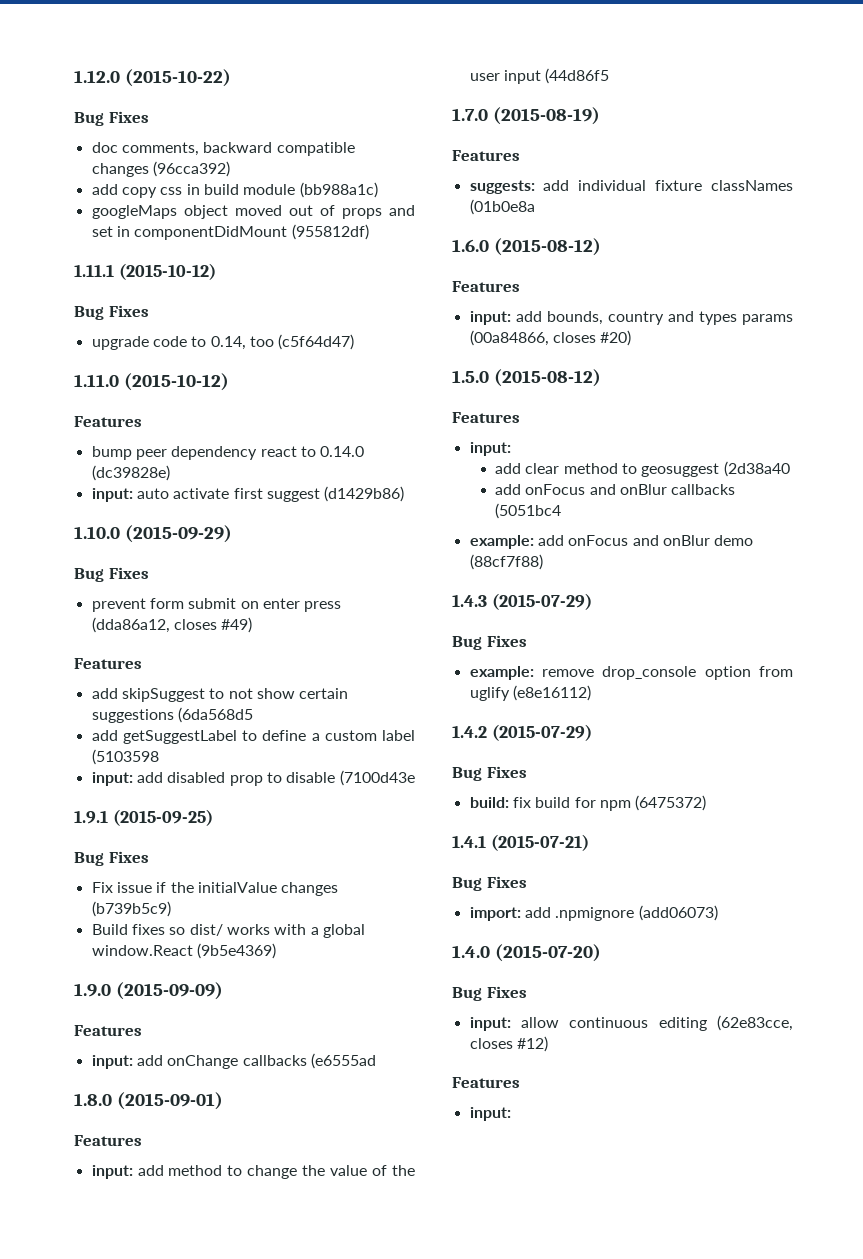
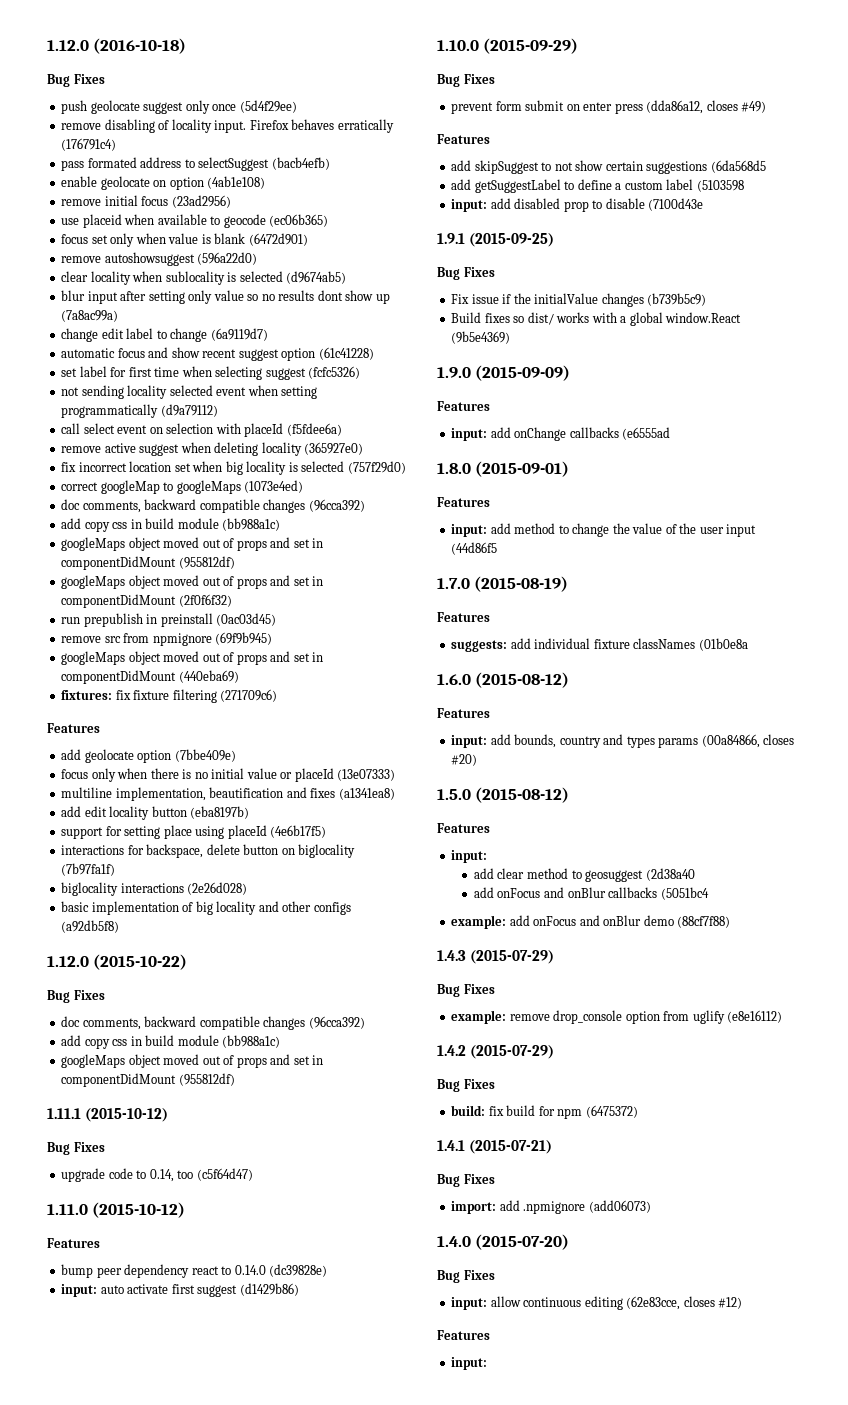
[74,70,120,83] 1.12.0 -> [47,38,187,54] [47,74,105,87] [61,100,297,114] [61,119,394,133] [61,138,117,151] [61,157,330,171] [61,176,266,190] [61,195,231,208] [61,214,329,228] [61,233,308,247] [61,252,258,266] [61,271,347,285] [61,290,390,304] [61,310,119,322] [61,328,268,342] [61,347,374,361] [61,366,361,380] [61,385,318,399] [61,404,218,418] [61,423,342,437] [61,442,364,456] [61,461,406,475] [61,480,304,494] [61,499,365,513] [61,518,281,532] [61,537,324,551] [61,556,235,570] [61,575,324,589] [61,594,232,608] [61,613,277,627] [61,632,273,646] [61,651,324,665] [61,670,239,684] [61,689,278,703] [47,723,100,733] [61,749,236,763] [61,768,396,782] [61,787,395,801] [61,806,250,820] [61,825,327,839] [61,844,356,858] [61,863,116,876] [61,882,248,896] [61,901,351,915] [61,920,120,933] [47,956,89,967] 1.12.0 (2016-10-18) // Bug Fixes // push geolocate suggest only once (5d4f29ee) // remove disabling of locality input. Firefox behaves erratically (176791c4) // pass formated address to selectSuggest (bacb4efb) // enable geolocate on option (4ab1e108) // remove initial focus (23ad2956) // use placeid when available to geocode (ec06b365) // focus set only when value is blank (6472d901) // remove autoshowsuggest (596a22d0) // clear locality when sublocality is selected (d9674ab5) // blur input after setting only value so no results dont show up (7a8ac99a) // change edit label to change (6a9119d7) // automatic focus and show recent suggest option (61c41228) // set label for first time when selecting suggest (fcfc5326) // not sending locality selected event when setting programmatically (d9a79112) // call select event on selection with placeId (f5fdee6a) // remove active suggest when deleting locality (365927e0) // fix incorrect location set when big locality is selected (757f29d0) // correct googleMap to googleMaps (1073e4ed) // doc comments, backward compatible changes (96cca392) // add copy css in build module (bb988a1c) // googleMaps object moved out of props and set in componentDidMount (955812df) // googleMaps object moved out of props and set in componentDidMount (2f0f6f32) // run prepublish in preinstall (0ac03d45) // remove src from npmignore (69f9b945) // googleMaps object moved out of props and set in componentDidMount (440eba69) // fixtures: fix fixture filtering (271709c6) // Features // add geolocate option (7bbe409e) // focus only when there is no initial value or placeId (13e07333) // multiline implementation, beautification and fixes (a1341ea8) // add edit locality button (eba8197b) // support for setting place using placeId (4e6b17f5) // interactions for backspace, delete button on biglocality (7b97fa1f) // biglocality interactions (2e26d028) // basic implementation of big locality and other configs (a92db5f8) // 1.12.0

